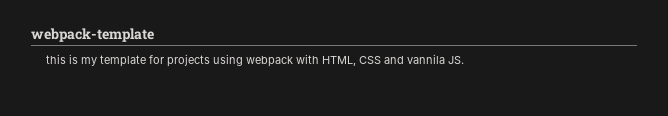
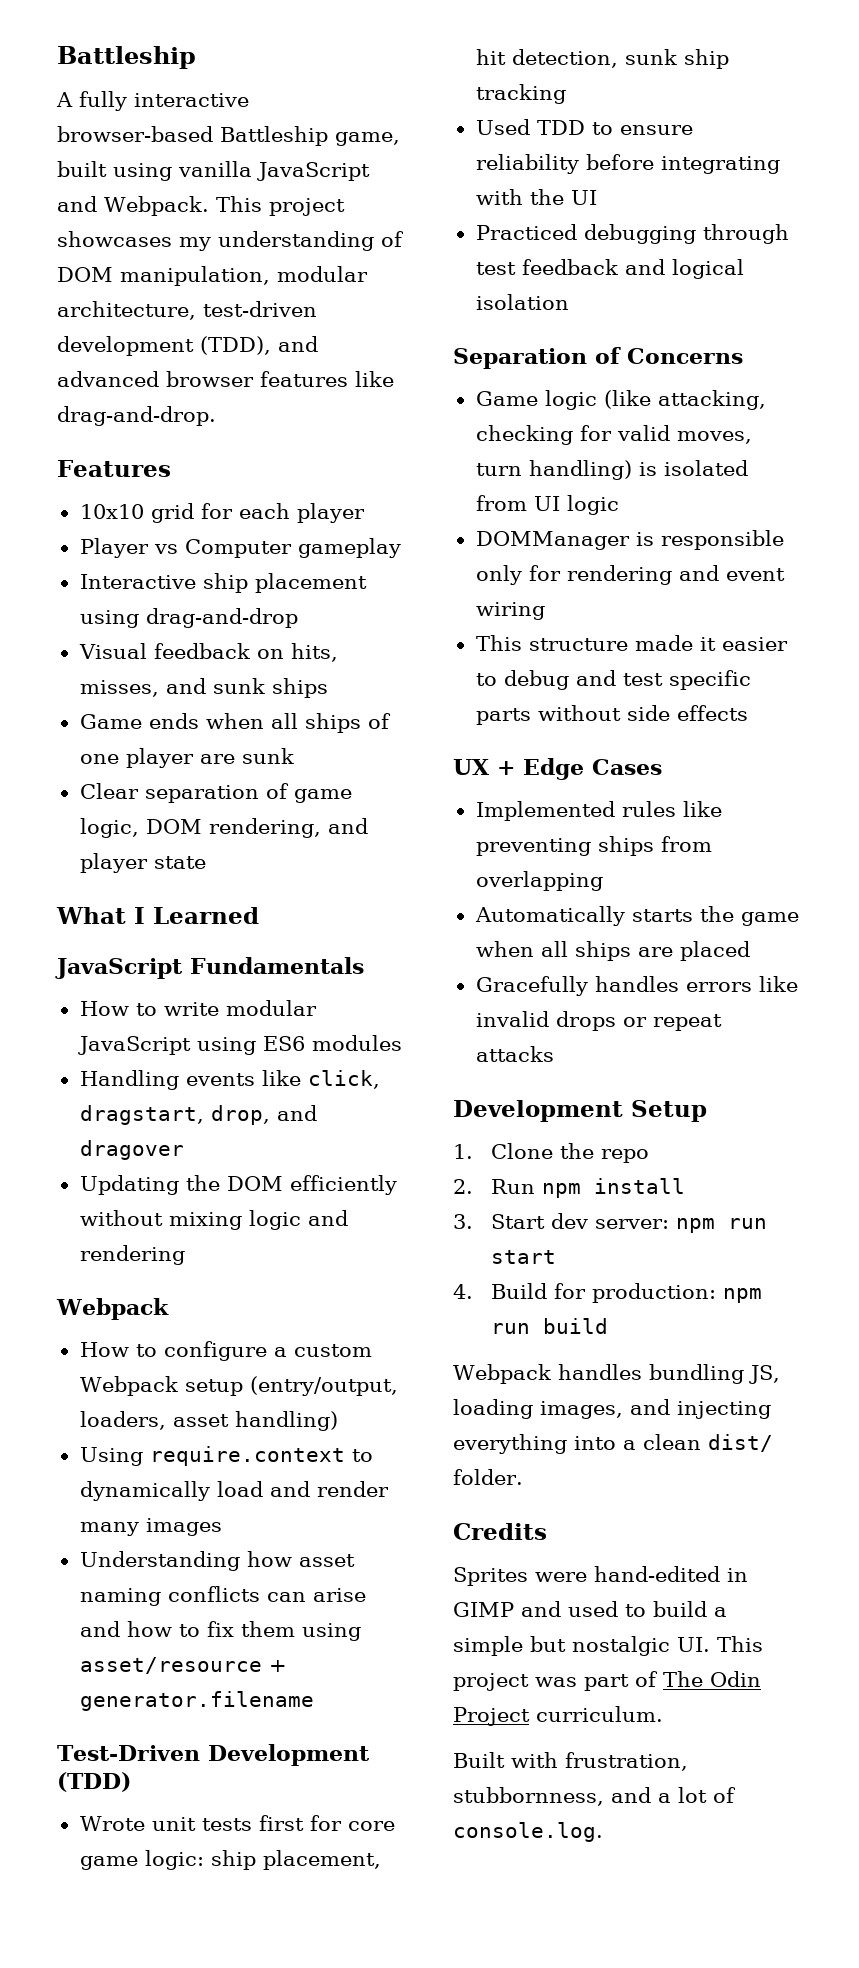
[31,28,154,42] [46,54,465,67] webpack-template // this is my template for projects using webpack with HTML, CSS and vannila JS. -> [57,46,196,69] [56,91,249,111] [57,126,400,146] [57,161,370,181] [57,196,345,216] [57,231,404,251] [57,266,368,286] [57,301,317,320] [57,336,318,356] [57,371,394,387] [57,406,216,426] [57,460,171,477] [79,503,365,523] [79,538,401,558] [79,573,367,593] [79,608,298,628] [78,643,338,662] [79,678,328,698] [79,713,391,733] [79,748,294,768] [79,783,352,803] [79,818,368,838] [79,853,206,873] [56,907,259,924] [55,957,364,979] [79,1000,317,1016] [77,1035,402,1055] [79,1070,380,1090] [79,1105,317,1125] [79,1140,184,1160] [79,1175,397,1195] [79,1210,348,1230] [79,1245,185,1265] [56,1298,169,1320] [79,1341,372,1361] [79,1376,398,1396] [79,1411,338,1431] [79,1446,373,1466] [79,1481,389,1501] [79,1518,222,1536] [79,1551,355,1571] [79,1586,366,1606] [79,1621,361,1641] [79,1657,287,1674] [79,1691,314,1711] [57,1744,370,1766] [57,1772,131,1792] [79,1815,395,1831] [79,1850,381,1870] [475,49,729,69] [475,84,566,104] [475,119,693,135] [475,154,780,174] [475,189,597,205] [475,224,789,244] [475,259,744,279] [475,294,569,310] [453,347,743,369] [475,390,766,410] [475,425,752,445] [475,460,748,480] [475,495,619,515] [475,530,784,550] [475,565,785,585] [475,602,545,620] [475,635,788,651] [475,670,751,690] [475,705,748,725] [453,758,662,780] [475,801,722,821] [475,836,712,856] [475,871,603,891] [474,906,799,926] [475,941,750,961] [475,976,798,996] [475,1011,722,1031] [475,1046,554,1062] [453,1100,707,1122] [453,1143,650,1163] [453,1178,686,1198] [453,1213,768,1233] [491,1250,557,1264] [453,1283,763,1303] [491,1318,609,1334] [453,1364,780,1384] [453,1399,771,1419] [453,1434,773,1454] [453,1469,523,1485] [453,1523,547,1540] [453,1566,748,1586] [453,1601,727,1617] [453,1636,763,1656] [453,1671,761,1691] [453,1706,663,1726] [453,1752,688,1771] [453,1787,736,1806] [453,1822,603,1842] Battleship // A fully interactive browser-based Battleship game, built using vanilla JavaScript and Webpack. This project showcases my understanding of DOM manipulation, modular architecture, test-driven development (TDD), and advanced browser features like drag-and-drop. // Features // 10x10 grid for each player // Player vs Computer gameplay // Interactive ship placement using drag-and-drop // Visual feedback on hits, misses, and sunk ships // Game ends when all ships of one player are sunk // Clear separation of game logic, DOM rendering, and player state // What I Learned // JavaScript Fundamentals // How to write modular JavaScript using ES6 modules // Handling events like click, dragstart, drop, and dragover // Updating the DOM efficiently without mixing logic and rendering // Webpack // How to configure a custom Webpack setup (entry/output, loaders, asset handling) // Using require.context to dynamically load and render many images // Understanding how asset naming conflicts can arise and how to fix them using asset/resource + generator.filename // Test-Driven Development (TDD) // Wrote unit tests first for core game logic: ship placement, hit detection, sunk ship tracking // Used TDD to ensure reliability before integrating with the UI // Practiced debugging through test feedback and logical isolation // Separation of Concerns // Game logic (like attacking, checking for valid moves, turn handling) is isolated from UI logic // DOMManager is responsible only for rendering and event wiring // This structure made it easier to debug and test specific parts without side effects // UX + Edge Cases // Implemented rules like preventing ships from overlapping // Automatically starts the game when all ships are placed // Gracefully handles errors like invalid drops or repeat attacks // Development Setup // 1. Clone the repo // 2. Run npm install // 3. Start dev server: npm run start // 4. Build for production: npm run build // Webpack handles bundling JS, loading images, and injecting everything into a clean dist/ folder. // Credits // Sprites were hand-edited in GIMP and used to build a simple but nostalgic UI. This project was part of The Odin Project curriculum. // Built with frustration, stubbornness, and a lot of console.log.

